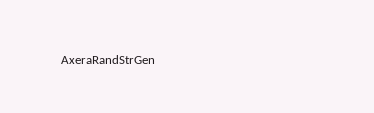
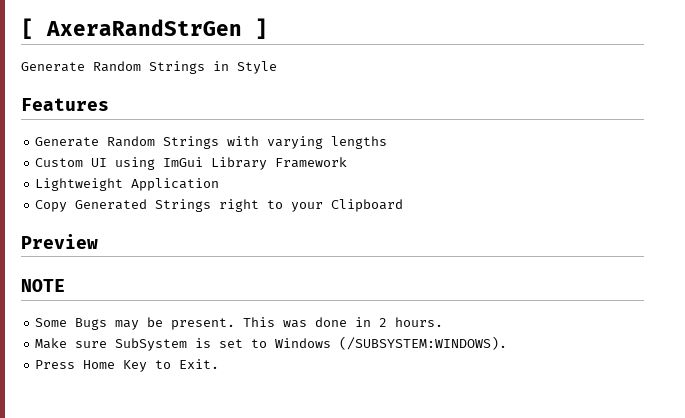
[61,55,155,64] AxeraRandStrGen -> [21,18,268,39] [21,61,277,74] [21,98,109,111] [35,136,388,149] [35,157,348,170] [35,178,220,191] [35,199,404,212] [21,234,98,249] [21,279,65,292] [35,317,444,330] [35,336,508,351] [35,359,220,372] [ AxeraRandStrGen ] // Generate Random Strings in Style // Features // Generate Random Strings with varying lengths // Custom UI using ImGui Library Framework // Lightweight Application // Copy Generated Strings right to your Clipboard // Preview // NOTE // Some Bugs may be present. This was done in 2 hours. // Make sure SubSystem is set to Windows (/SUBSYSTEM:WINDOWS). // Press Home Key to Exit.

